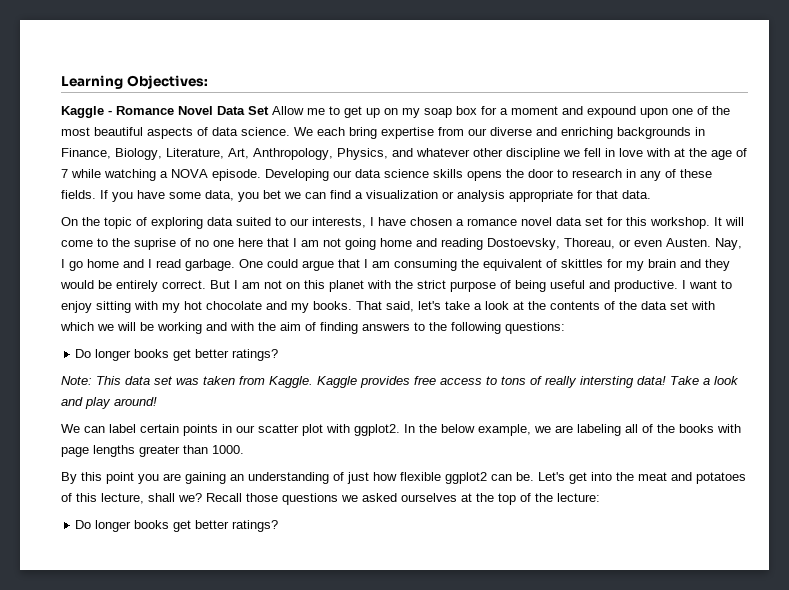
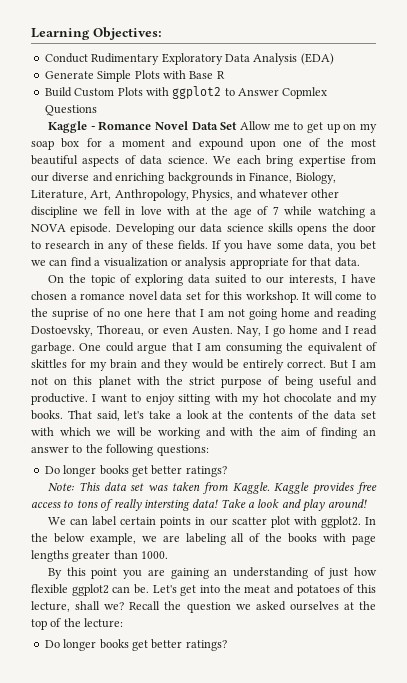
(208, 82) none -> [44,53,334,65] [44,70,225,82] [44,86,328,99] [44,105,97,116] // Conduct Rudimentary Exploratory Data Analysis (EDA) // Generate Simple Plots with Base R // Build Custom Plots with ggplot2 to Answer Copmlex Questions
[362,323,410,331] answers -> [362,429,376,436] [31,446,69,453] an answer
[246,493,338,505] those questions -> [164,601,231,613] the question

